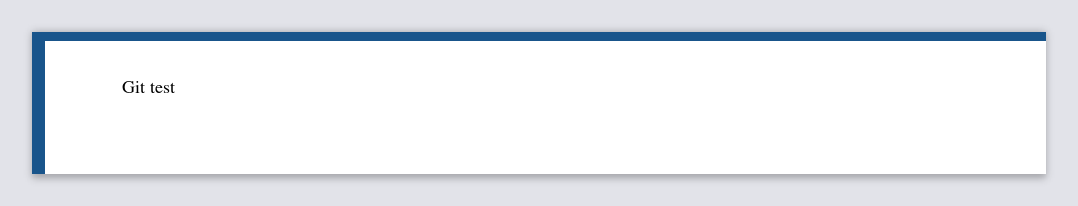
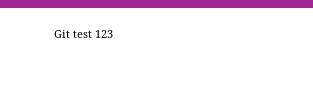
(176, 87) none -> [95,30,113,38] 123

